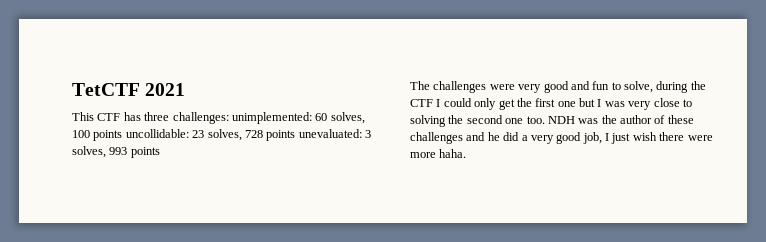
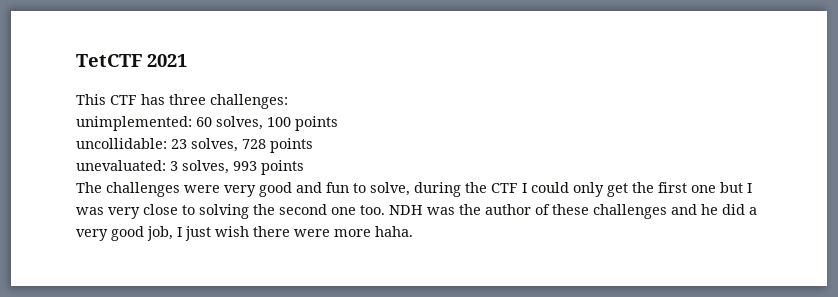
(229, 118) none -> (288, 101) //
(123, 135) none -> (338, 123) //
(296, 135) none -> (313, 145) //

